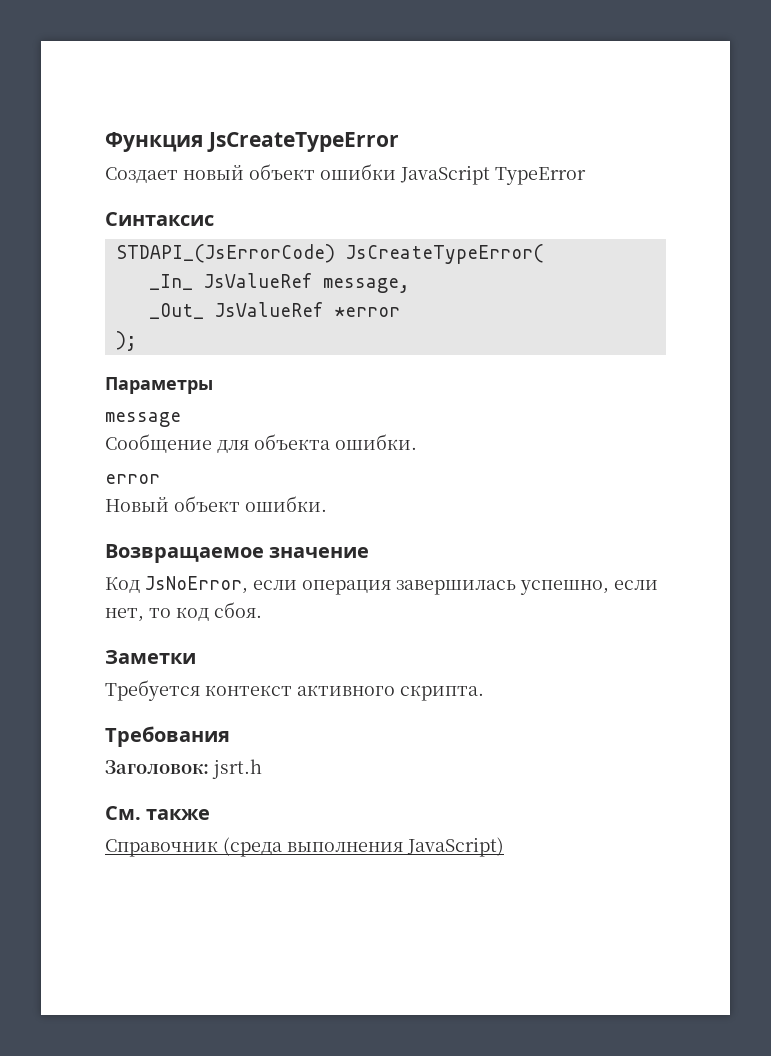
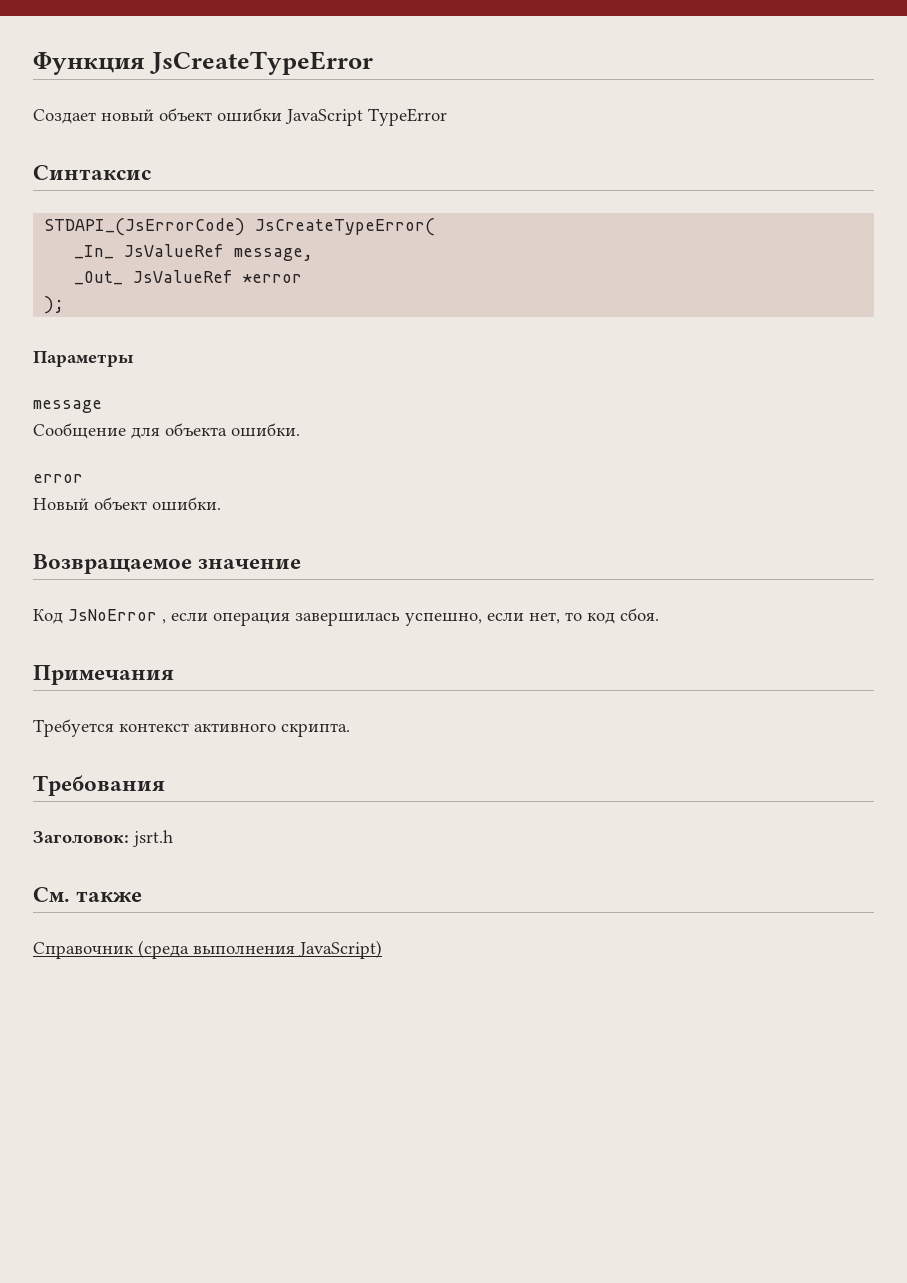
[145,576,248,594] JsNoError, -> [68,609,166,624] JsNoError ,
[105,650,196,664] Заметки -> [33,665,174,685] Примечания

